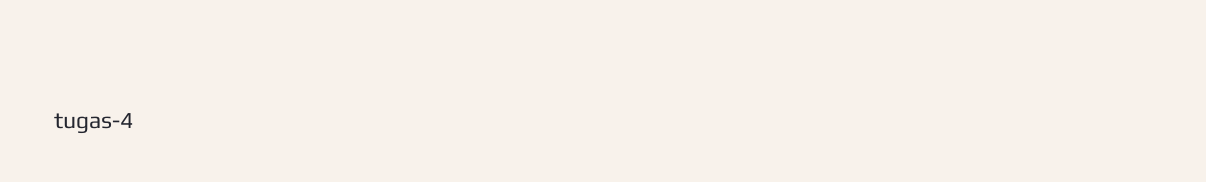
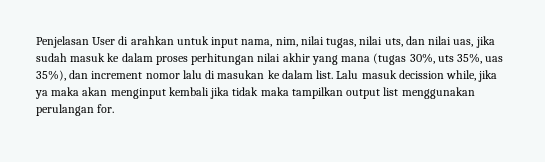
[54,113,133,134] tugas-4 -> [36,36,495,48] [36,53,504,65] [36,70,498,82] [35,87,475,99] [36,104,115,116] Penjelasan User di arahkan untuk input nama, nim, nilai tugas, nilai uts, dan nilai uas, jika sudah masuk ke dalam proses perhitungan nilai akhir yang mana (tugas 30%, uts 35%, uas 35%), dan increment nomor lalu di masukan ke dalam list. Lalu masuk decission while, jika ya maka akan menginput kembali jika tidak maka tampilkan output list menggunakan perulangan for.

